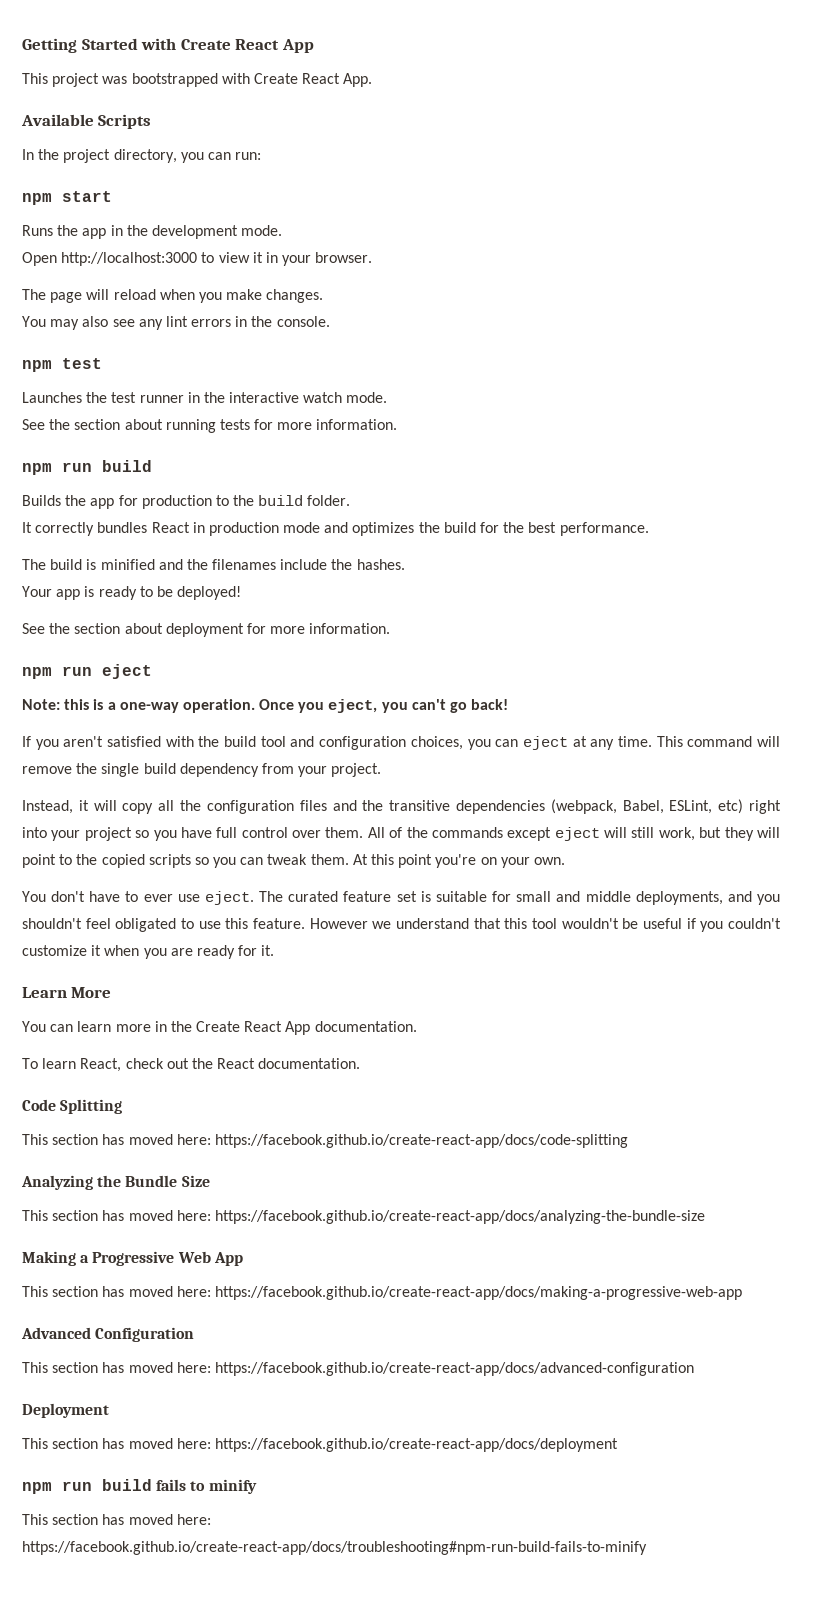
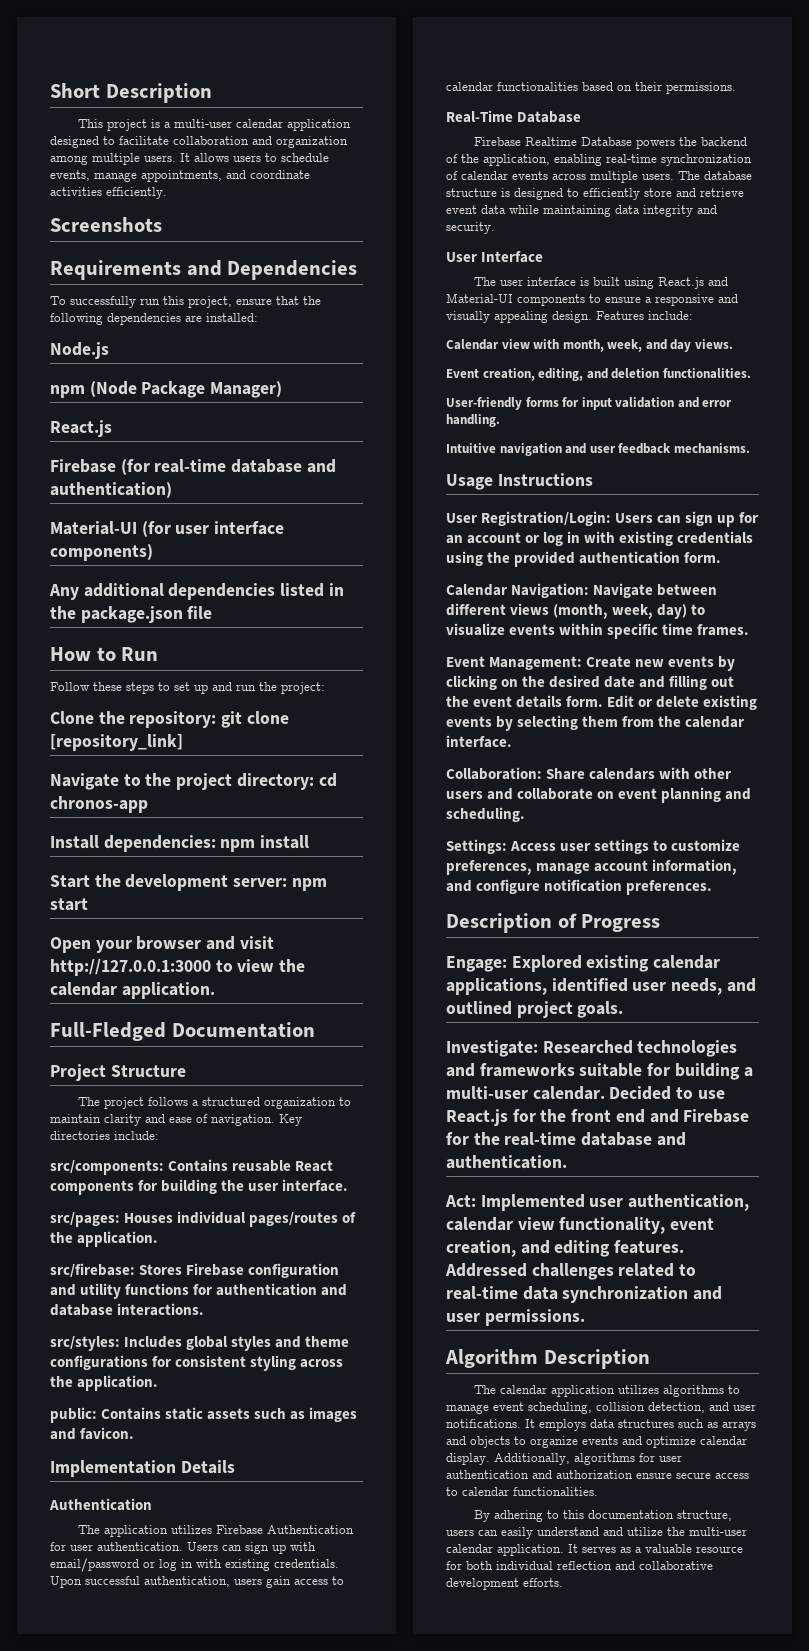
[22,38,314,53] [22,73,373,87] [21,114,152,129] [22,149,262,163] [22,191,112,205] [22,225,283,239] [22,252,373,266] [22,289,324,303] [22,316,330,330] [22,358,102,372] [22,392,388,403] [22,419,398,433] [22,460,152,475] [22,495,351,509] [22,522,649,536] [22,559,405,570] [22,586,242,600] [22,623,391,637] [22,664,152,679] [22,699,509,713] [22,736,781,750] [22,763,382,777] [22,799,781,814] [22,827,781,841] [22,854,565,868] [22,891,780,905] [22,918,781,932] [22,945,275,959] [22,987,112,998] [22,1021,417,1035] [22,1058,361,1072] [22,1099,123,1114] [22,1134,628,1148] [21,1175,210,1190] [22,1210,705,1224] [22,1251,243,1266] [22,1286,742,1300] [21,1327,195,1342] [22,1362,694,1376] [22,1403,109,1418] [22,1438,618,1452] [22,1479,257,1494] [22,1514,211,1525] [22,1541,647,1555] Getting Started with Create React App // This project was bootstrapped with Create React App. // Available Scripts // In the project directory, you can run: // npm start // Runs the app in the development mode. // Open http://localhost:3000 to view it in your browser. // The page will reload when you make changes. // You may also see any lint errors in the console. // npm test // Launches the test runner in the interactive watch mode. // See the section about running tests for more information. // npm run build // Builds the app for production to the build folder. // It correctly bundles React in production mode and optimizes the build for the best performance. // The build is minified and the filenames include the hashes. // Your app is ready to be deployed! // See the section about deployment for more information. // npm run eject // Note: this is a one-way operation. Once you eject, you can't go back! // If you aren't satisfied with the build tool and configuration choices, you can eject at any time. This command will remove the single build dependency from your project. // Instead, it will copy all the configuration files and the transitive dependencies (webpack, Babel, ESLint, etc) right into your project so you have full control over them. All of the commands except eject will still work, but they will point to the copied scripts so you can tweak them. At this point you're on your own. // You don't have to ever use eject. The curated feature set is suitable for small and middle deployments, and you shouldn't feel obligated to use this feature. However we understand that this tool wouldn't be useful if you couldn't customize it when you are ready for it. // Learn More // You can learn more in the Create React App documentation. // To learn React, check out the React documentation. // Code Splitting // This section has moved here: https://facebook.github.io/create-react-app/docs/code-splitting // Analyzing the Bundle Size // This section has moved here: https://facebook.github.io/create-react-app/docs/analyzing-the-bundle-size // Making a Progressive Web App // This section has moved here: https://facebook.github.io/create-react-app/docs/making-a-progressive-web-app // Advanced Configuration // This section has moved here: https://facebook.github.io/create-react-app/docs/advanced-configuration // Deployment // This section has moved here: https://facebook.github.io/create-react-app/docs/deployment // npm run build fails to minify // This section has moved here: https://facebook.github.io/create-react-app/docs/troubleshooting#npm-run-build-fails-to-minify -> [50,83,212,103] [77,119,351,131] [50,136,348,148] [50,153,329,165] [50,170,310,182] [50,187,167,199] [50,217,162,232] [50,260,358,280] [50,296,321,308] [50,313,258,325] [50,342,109,359] [50,381,283,398] [50,420,112,437] [50,459,336,475] [50,482,172,498] [50,521,285,537] [50,544,153,561] [49,583,344,600] [50,606,213,623] [50,647,159,661] [50,682,325,694] [50,711,289,728] [50,734,183,751] [50,773,337,790] [50,796,148,813] [50,835,310,852] [50,874,327,891] [50,898,88,911] [50,936,274,953] [50,959,306,976] [50,982,215,999] [50,1022,315,1041] [50,1064,186,1081] [77,1097,351,1109] [50,1114,302,1126] [50,1131,159,1140] [50,1159,334,1175] [50,1179,349,1195] [50,1211,357,1227] [50,1231,159,1247] [50,1263,340,1278] [50,1283,348,1299] [50,1303,205,1316] [50,1336,350,1351] [50,1355,344,1371] [50,1375,159,1391] [50,1407,358,1423] [50,1427,135,1440] [50,1460,235,1477] [49,1498,152,1511] [77,1525,354,1537] [50,1542,316,1554] [50,1558,339,1572] [50,1576,344,1588] [446,82,736,94] [446,110,582,123] [473,137,747,149] [446,154,752,166] [446,171,752,183] [446,188,744,200] [446,205,717,217] [446,222,495,234] [446,251,544,263] [473,277,728,289] [446,293,738,306] [446,311,693,323] [446,339,733,352] [446,368,751,381] [446,397,733,410] [446,414,500,427] [446,443,750,456] [446,473,593,490] [446,511,759,527] [446,531,754,546] [446,551,722,567] [446,583,718,598] [446,603,706,619] [446,623,750,639] [446,656,736,671] [446,675,735,690] [446,695,758,710] [446,715,745,731] [446,735,512,748] [446,767,732,780] [446,787,752,803] [446,807,525,822] [446,839,741,854] [446,859,738,875] [446,879,713,895] [446,913,661,933] [446,955,721,972] [446,978,756,995] [446,1001,624,1018] [446,1040,738,1057] [446,1063,753,1080] [446,1086,725,1100] [446,1109,750,1126] [446,1132,686,1146] [446,1155,567,1169] [445,1194,750,1211] [446,1217,715,1234] [446,1240,685,1257] [445,1263,697,1280] [446,1286,723,1303] [446,1309,585,1326] [445,1349,650,1369] [473,1385,740,1397] [446,1402,756,1414] [446,1419,756,1431] [446,1436,747,1448] [446,1453,682,1465] [446,1470,749,1479] [446,1487,598,1496] [473,1510,732,1522] [446,1527,747,1539] [446,1544,743,1556] [446,1561,713,1570] [446,1578,563,1590] Short Description // This project is a multi-user calendar application designed to facilitate collaboration and organization among multiple users. It allows users to schedule events, manage appointments, and coordinate activities efficiently. // Screenshots // Requirements and Dependencies // To successfully run this project, ensure that the following dependencies are installed: // Node.js // npm (Node Package Manager) // React.js // Firebase (for real-time database and authentication) // Material-UI (for user interface components) // Any additional dependencies listed in the package.json file // How to Run // Follow these steps to set up and run the project: // Clone the repository: git clone [repository_link] // Navigate to the project directory: cd chronos-app // Install dependencies: npm install // Start the development server: npm start // Open your browser and visit http://127.0.0.1:3000 to view the calendar application. // Full-Fledged Documentation // Project Structure // The project follows a structured organization to maintain clarity and ease of navigation. Key directories include: // src/components: Contains reusable React components for building the user interface. // src/pages: Houses individual pages/routes of the application. // src/firebase: Stores Firebase configuration and utility functions for authentication and database interactions. // src/styles: Includes global styles and theme configurations for consistent styling across the application. // public: Contains static assets such as images and favicon. // Implementation Details // Authentication // The application utilizes Firebase Authentication for user authentication. Users can sign up with email/password or log in with existing credentials. Upon successful authentication, users gain access to calendar functionalities based on their permissions. // Real-Time Database // Firebase Realtime Database powers the backend of the application, enabling real-time synchronization of calendar events across multiple users. The database structure is designed to efficiently store and retrieve event data while maintaining data integrity and security. // User Interface // The user interface is built using React.js and Material-UI components to ensure a responsive and visually appealing design. Features include: // Calendar view with month, week, and day views. // Event creation, editing, and deletion functionalities. // User-friendly forms for input validation and error handling. // Intuitive navigation and user feedback mechanisms. // Usage Instructions // User Registration/Login: Users can sign up for an account or log in with existing credentials using the provided authentication form. // Calendar Navigation: Navigate between different views (month, week, day) to visualize events within specific time frames. // Event Management: Create new events by clicking on the desired date and filling out the event details form. Edit or delete existing events by selecting them from the calendar interface. // Collaboration: Share calendars with other users and collaborate on event planning and scheduling. // Settings: Access user settings to customize preferences, manage account information, and configure notification preferences. // Description of Progress // Engage: Explored existing calendar applications, identified user needs, and outlined project goals. // Investigate: Researched technologies and frameworks suitable for building a multi-user calendar. Decided to use React.js for the front end and Firebase for the real-time database and authentication. // Act: Implemented user authentication, calendar view functionality, event creation, and editing features. Addressed challenges related to real-time data synchronization and user permissions. // Algorithm Description // The calendar application utilizes algorithms to manage event scheduling, collision detection, and user notifications. It employs data structures such as arrays and objects to organize events and optimize calendar display. Additionally, algorithms for user authentication and authorization ensure secure access to calendar functionalities. // By adhering to this documentation structure, users can easily understand and utilize the multi-user calendar application. It serves as a valuable resource for both individual reflection and collaborative development efforts.

